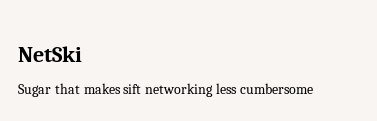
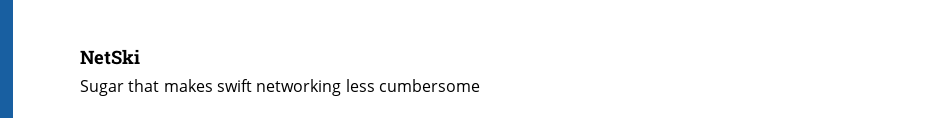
[123,84,142,94] sift -> [216,79,252,92] swift

